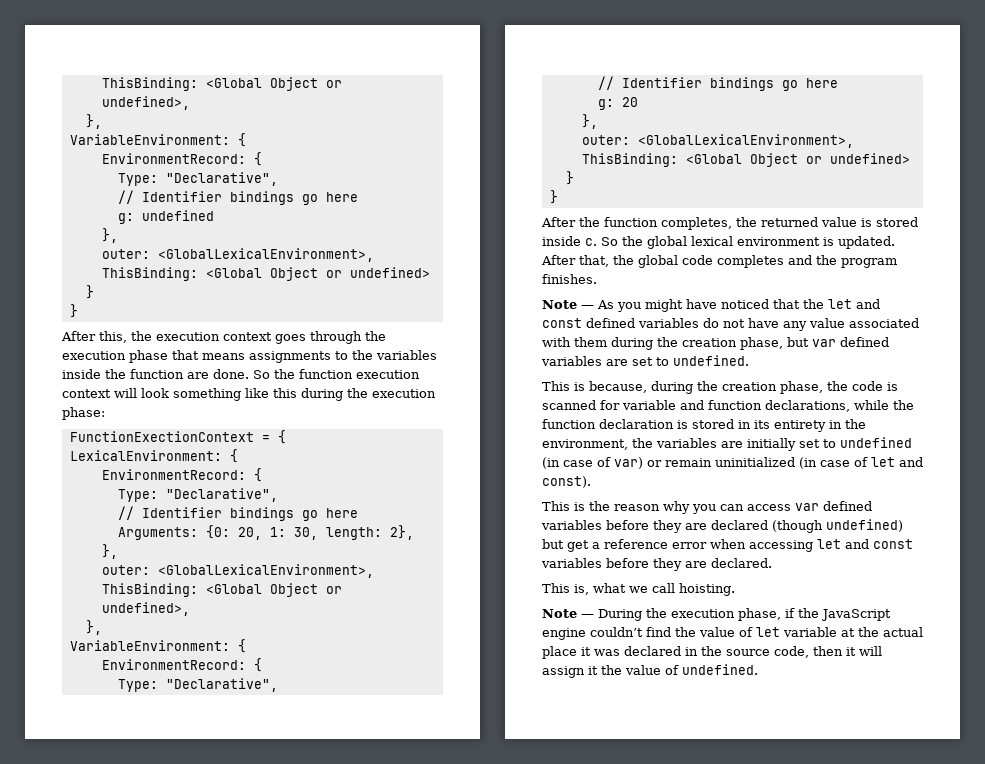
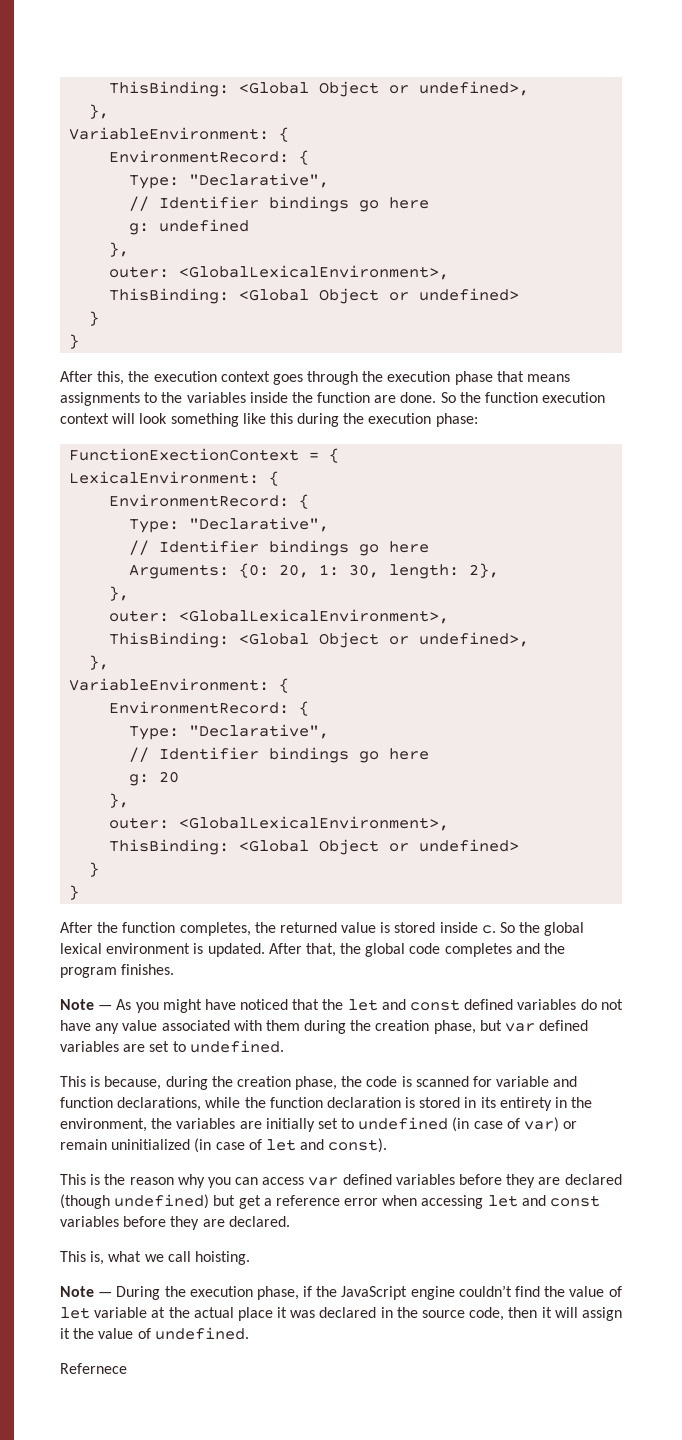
(758, 669) none -> [60,1363,127,1374] // Refernece

